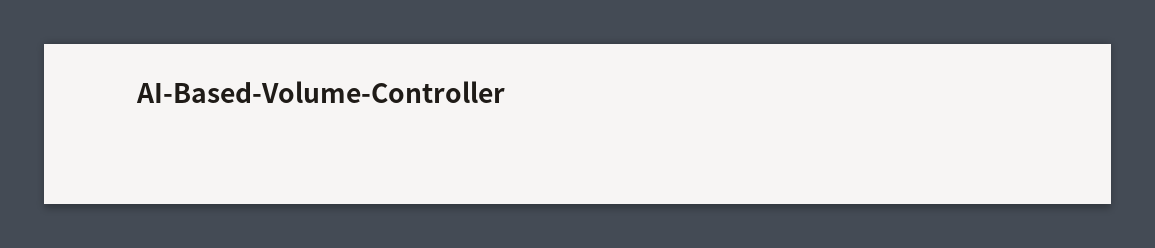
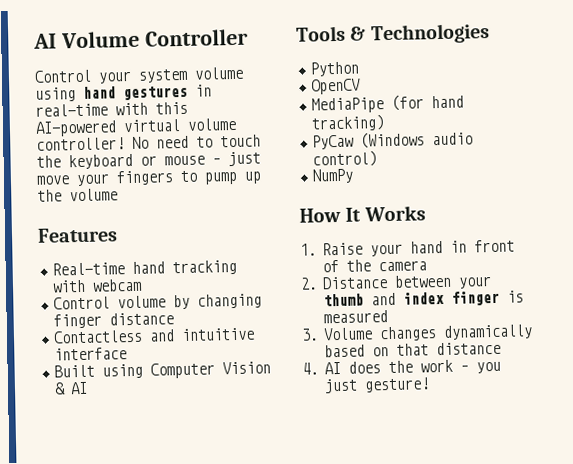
[136,81,505,103] AI-Based-Volume-Controller -> [33,28,248,49] [34,66,244,84] [35,84,212,102] [35,101,188,117] [35,117,237,137] [36,134,261,151] [36,151,261,170] [36,170,262,187] [37,188,118,202] [37,227,118,243] [51,259,237,276] [51,278,142,293] [52,293,262,310] [52,312,174,329] [52,327,255,344] [53,347,127,361] [53,361,271,379] [53,381,88,395] [296,23,490,45] [309,61,359,77] [310,78,361,95] [310,94,464,114] [310,114,385,132] [311,131,473,150] [311,150,377,168] [311,168,354,184] [299,205,426,223] [300,239,516,257] [322,259,428,273] [300,274,493,290] [323,290,525,307] [323,310,389,324] [301,324,534,342] [324,341,502,358] [302,359,502,375] [324,377,431,394] AI Volume Controller // Control your system volume using hand gestures in real-time with this AI-powered virtual volume controller! No need to touch the keyboard or mouse – just move your fingers to pump up the volume // Features // Real-time hand tracking with webcam // Control volume by changing finger distance // Contactless and intuitive interface // Built using Computer Vision & AI // Tools & Technologies // Python // OpenCV // MediaPipe (for hand tracking) // PyCaw (Windows audio control) // NumPy // How It Works // 1. Raise your hand in front of the camera // 2. Distance between your thumb and index finger is measured // 3. Volume changes dynamically based on that distance // 4. AI does the work – you just gesture!

